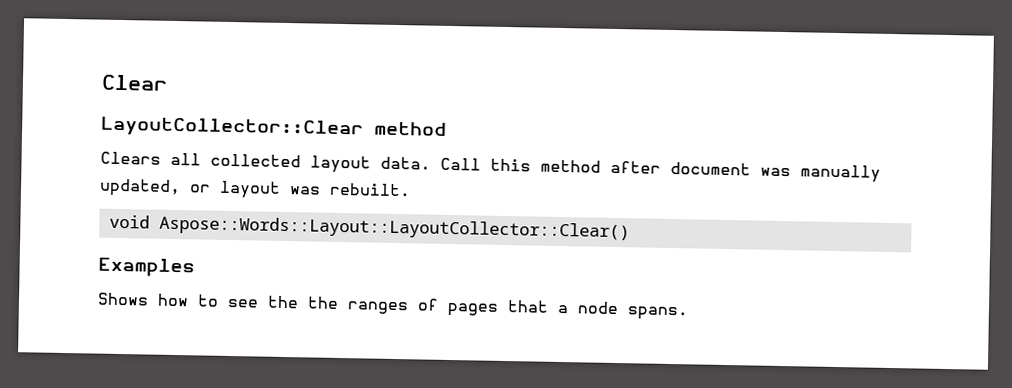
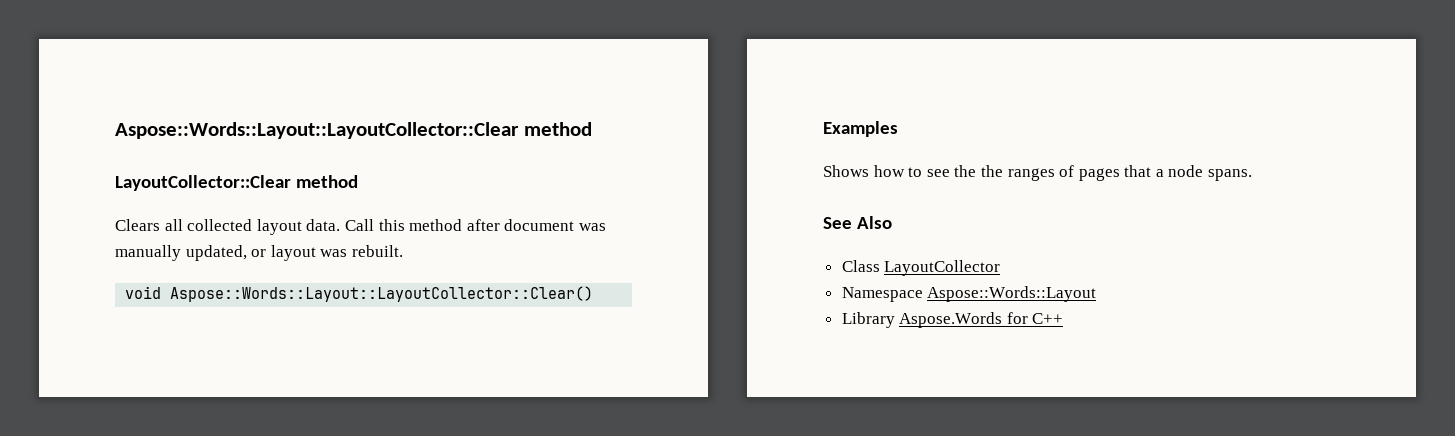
[101,74,168,91] Clear -> [115,122,592,139] Aspose::Words::Layout::LayoutCollector::Clear method
(688, 313) none -> [823,216,892,229] [841,260,1001,276] [841,286,1097,302] [841,312,1064,328] // See Also // Class LayoutCollector // Namespace Aspose::Words::Layout // Library Aspose.Words for C++

